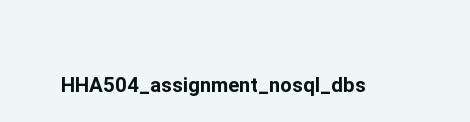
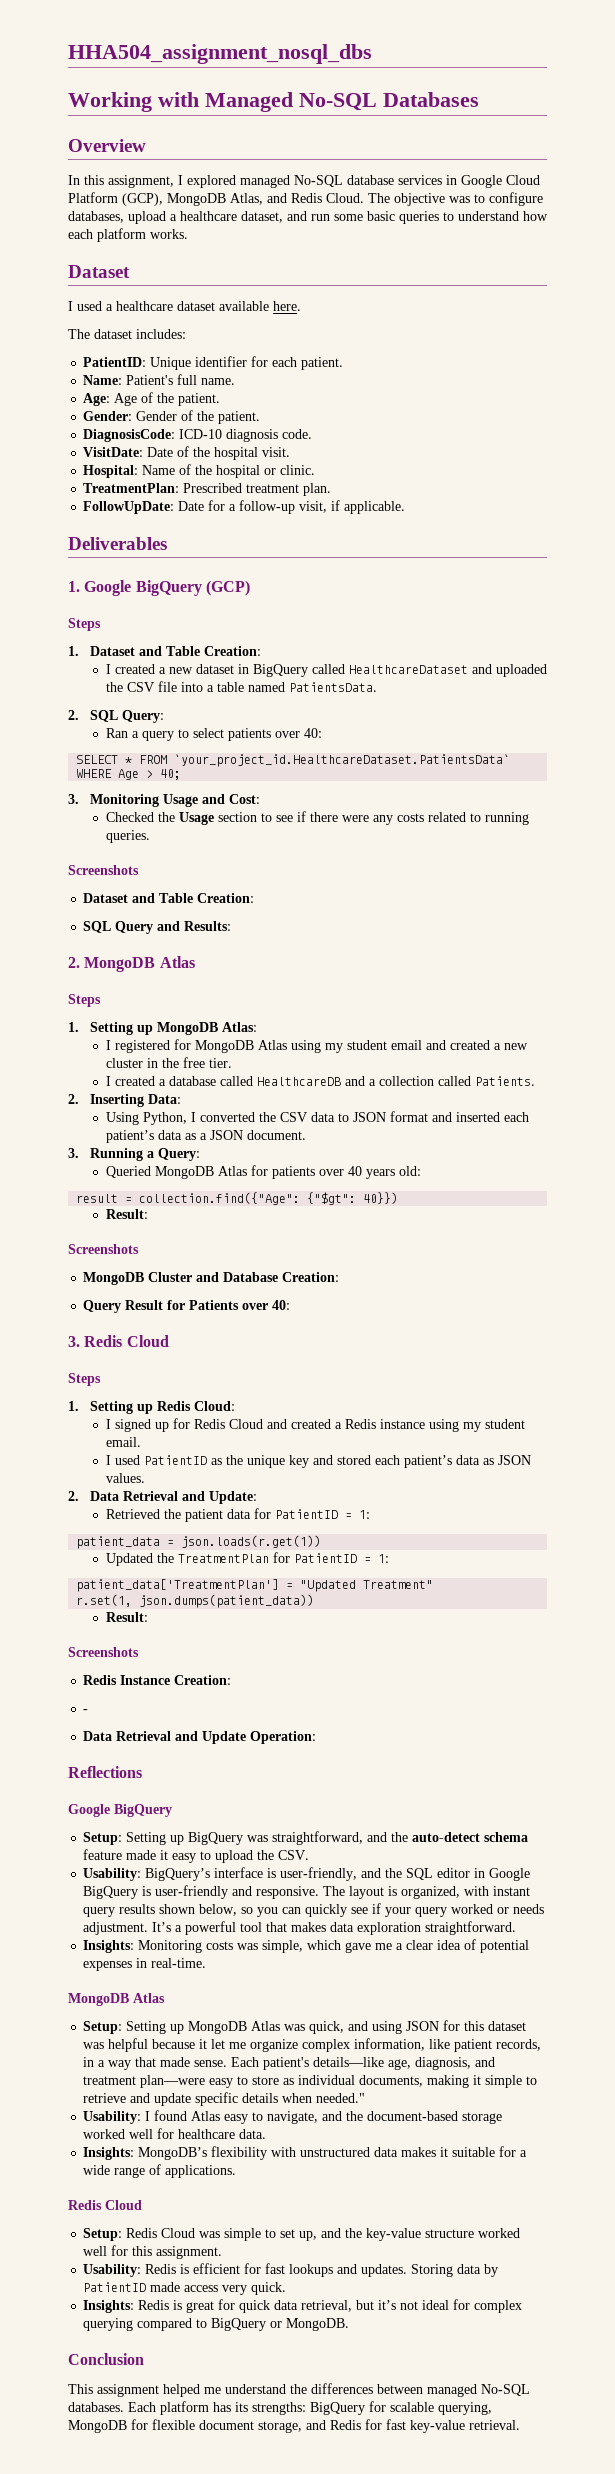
(366, 86) none -> [68,92,479,112] [68,139,146,152] [68,175,540,188] [68,192,543,206] [68,211,548,224] [68,228,188,242] [68,265,130,278] [68,301,301,311] [68,329,186,339] [83,356,344,370] [83,374,236,385] [83,392,221,406] [83,410,261,424] [83,429,313,442] [83,446,291,460] [83,464,316,478] [83,483,332,496] [83,500,406,514] [68,537,167,550] [68,580,250,596] [68,618,101,631] [68,646,262,656] [105,664,547,677] [105,681,377,692] [68,710,165,723] [105,728,322,741] [76,754,511,767] [76,769,182,780] [68,794,261,807] [105,811,529,825] [105,830,150,843] [68,865,139,875] [83,893,255,903] [83,921,232,934] [68,956,195,972] [68,994,101,1007] [68,1022,258,1035] [105,1039,528,1053] [105,1057,232,1068] [105,1076,535,1086] [68,1094,182,1107] [105,1111,529,1125] [105,1130,306,1143] [68,1148,201,1161] [105,1165,421,1179] [76,1192,399,1205] [105,1209,148,1219] [68,1244,139,1254] [83,1272,340,1285] [83,1300,291,1313] [68,1335,169,1347] [68,1373,101,1386] [68,1401,236,1414] [105,1418,525,1432] [105,1437,141,1447] [105,1455,531,1468] [105,1473,145,1483] [68,1491,258,1504] [105,1508,370,1522] [76,1535,322,1549] [105,1552,389,1566] [76,1579,434,1592] [76,1594,315,1608] [105,1612,148,1622] [68,1647,139,1657] [83,1675,232,1685] [83,1709,89,1713] [83,1731,317,1744] [68,1766,142,1778] [68,1804,172,1817] [83,1831,529,1845] [83,1849,310,1863] [83,1867,531,1881] [83,1885,531,1899] [83,1903,545,1917] [83,1921,517,1935] [83,1939,530,1953] [83,1958,207,1971] [68,1993,165,2006] [83,2020,527,2034] [83,2038,542,2052] [83,2057,496,2070] [83,2075,538,2088] [83,2092,366,2106] [83,2110,503,2124] [83,2128,267,2139] [83,2146,528,2160] [83,2164,237,2178] [68,2200,142,2210] [83,2228,521,2241] [83,2245,223,2259] [83,2263,499,2277] [83,2282,287,2295] [83,2299,523,2313] [83,2318,350,2331] [68,2353,144,2365] [68,2383,530,2397] [68,2401,492,2415] [68,2419,520,2433] // Working with Managed No-SQL Databases // Overview // In this assignment, I explored managed No-SQL database services in Google Cloud Platform (GCP), MongoDB Atlas, and Redis Cloud. The objective was to configure databases, upload a healthcare dataset, and run some basic queries to understand how each platform works. // Dataset // I used a healthcare dataset available here. // The dataset includes: // PatientID: Unique identifier for each patient. // Name: Patient's full name. // Age: Age of the patient. // Gender: Gender of the patient. // DiagnosisCode: ICD-10 diagnosis code. // VisitDate: Date of the hospital visit. // Hospital: Name of the hospital or clinic. // TreatmentPlan: Prescribed treatment plan. // FollowUpDate: Date for a follow-up visit, if applicable. // Deliverables // 1. Google BigQuery (GCP) // Steps // 1. Dataset and Table Creation: // I created a new dataset in BigQuery called HealthcareDataset and uploaded the CSV file into a table named PatientsData. // 2. SQL Query: // Ran a query to select patients over 40: // SELECT * FROM `your_project_id.HealthcareDataset.PatientsData` WHERE Age > 40; // 3. Monitoring Usage and Cost: // Checked the Usage section to see if there were any costs related to running queries. // Screenshots // Dataset and Table Creation: // SQL Query and Results: // 2. MongoDB Atlas // Steps // 1. Setting up MongoDB Atlas: // I registered for MongoDB Atlas using my student email and created a new cluster in the free tier. // I created a database called HealthcareDB and a collection called Patients. // 2. Inserting Data: // Using Python, I converted the CSV data to JSON format and inserted each patient’s data as a JSON document. // 3. Running a Query: // Queried MongoDB Atlas for patients over 40 years old: // result = collection.find({"Age": {"$gt": 40}}) // Result: // Screenshots // MongoDB Cluster and Database Creation: // Query Result for Patients over 40: // 3. Redis Cloud // Steps // 1. Setting up Redis Cloud: // I signed up for Redis Cloud and created a Redis instance using my student email. // I used PatientID as the unique key and stored each patient’s data as JSON values. // 2. Data Retrieval and Update: // Retrieved the patient data for PatientID = 1: // patient_data = json.loads(r.get(1)) // Updated the TreatmentPlan for PatientID = 1: // patient_data['TreatmentPlan'] = "Updated Treatment" // r.set(1, json.dumps(patient_data)) // Result: // Screenshots // Redis Instance Creation: // - // Data Retrieval and Update Operation: // Reflections // Google BigQuery // Setup: Setting up BigQuery was straightforward, and the auto-detect schema feature made it easy to upload the CSV. // Usability: BigQuery’s interface is user-friendly, and the SQL editor in Google BigQuery is user-friendly and responsive. The layout is organized, with instant query results shown below, so you can quickly see if your query worked or needs adjustment. It’s a powerful tool that makes data exploration straightforward. // Insights: Monitoring costs was simple, which gave me a clear idea of potential expenses in real-time. // MongoDB Atlas // Setup: Setting up MongoDB Atlas was quick, and using JSON for this dataset was helpful because it let me organize complex information, like patient records, in a way that made sense. Each patient's details—like age, diagnosis, and treatment plan—were easy to store as individual documents, making it simple to retrieve and update specific details when needed." // Usability: I found Atlas easy to navigate, and the document-based storage worked well for healthcare data. // Insights: MongoDB’s flexibility with unstructured data makes it suitable for a wide range of applications. // Redis Cloud // Setup: Redis Cloud was simple to set up, and the key-value structure worked well for this assignment. // Usability: Redis is efficient for fast lookups and updates. Storing data by PatientID made access very quick. // Insights: Redis is great for quick data retrieval, but it’s not ideal for complex querying compared to BigQuery or MongoDB. // Conclusion // This assignment helped me understand the differences between managed No-SQL databases. Each platform has its strengths: BigQuery for scalable querying, MongoDB for flexible document storage, and Redis for fast key-value retrieval.

